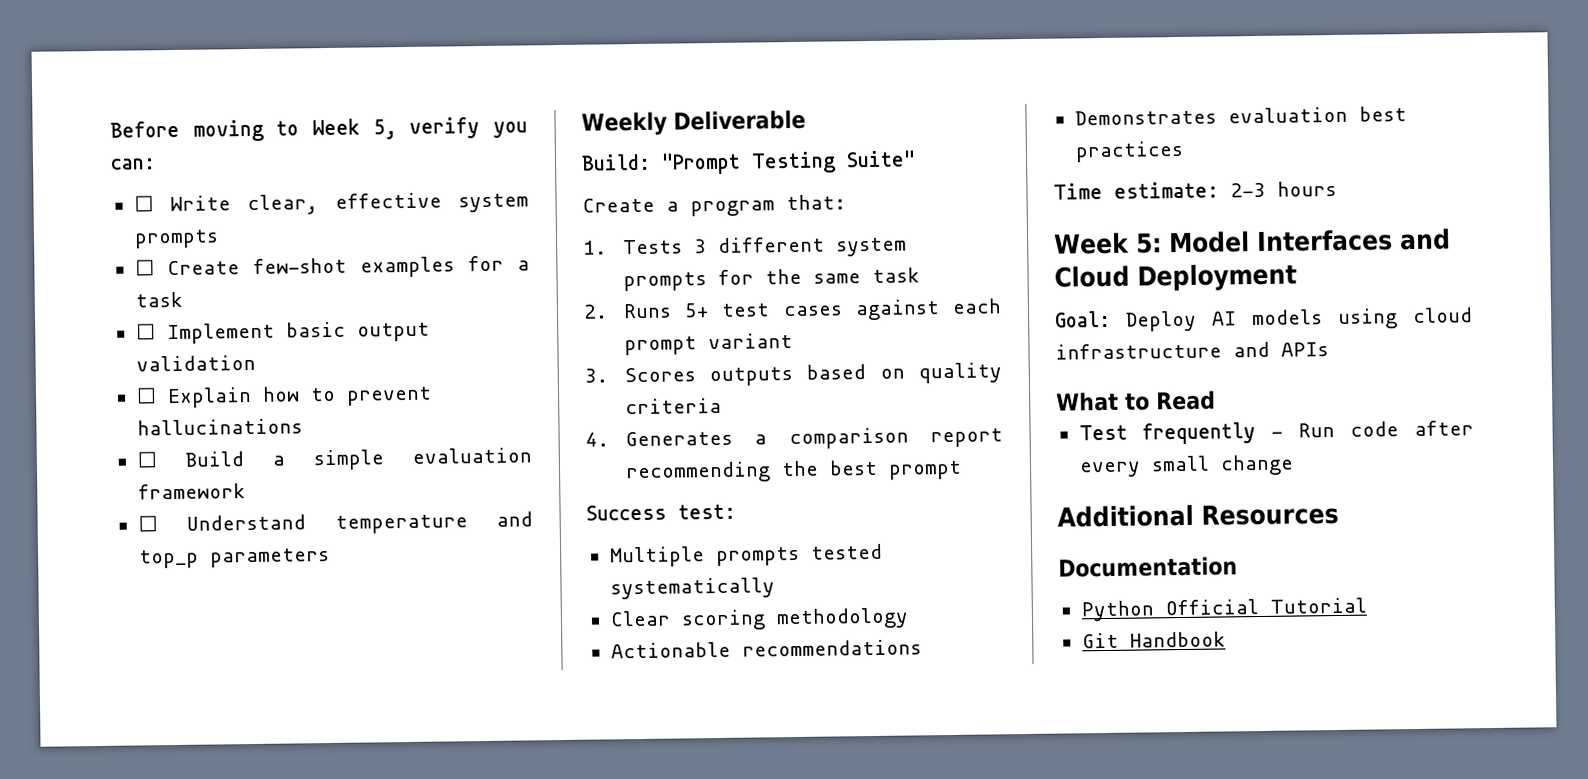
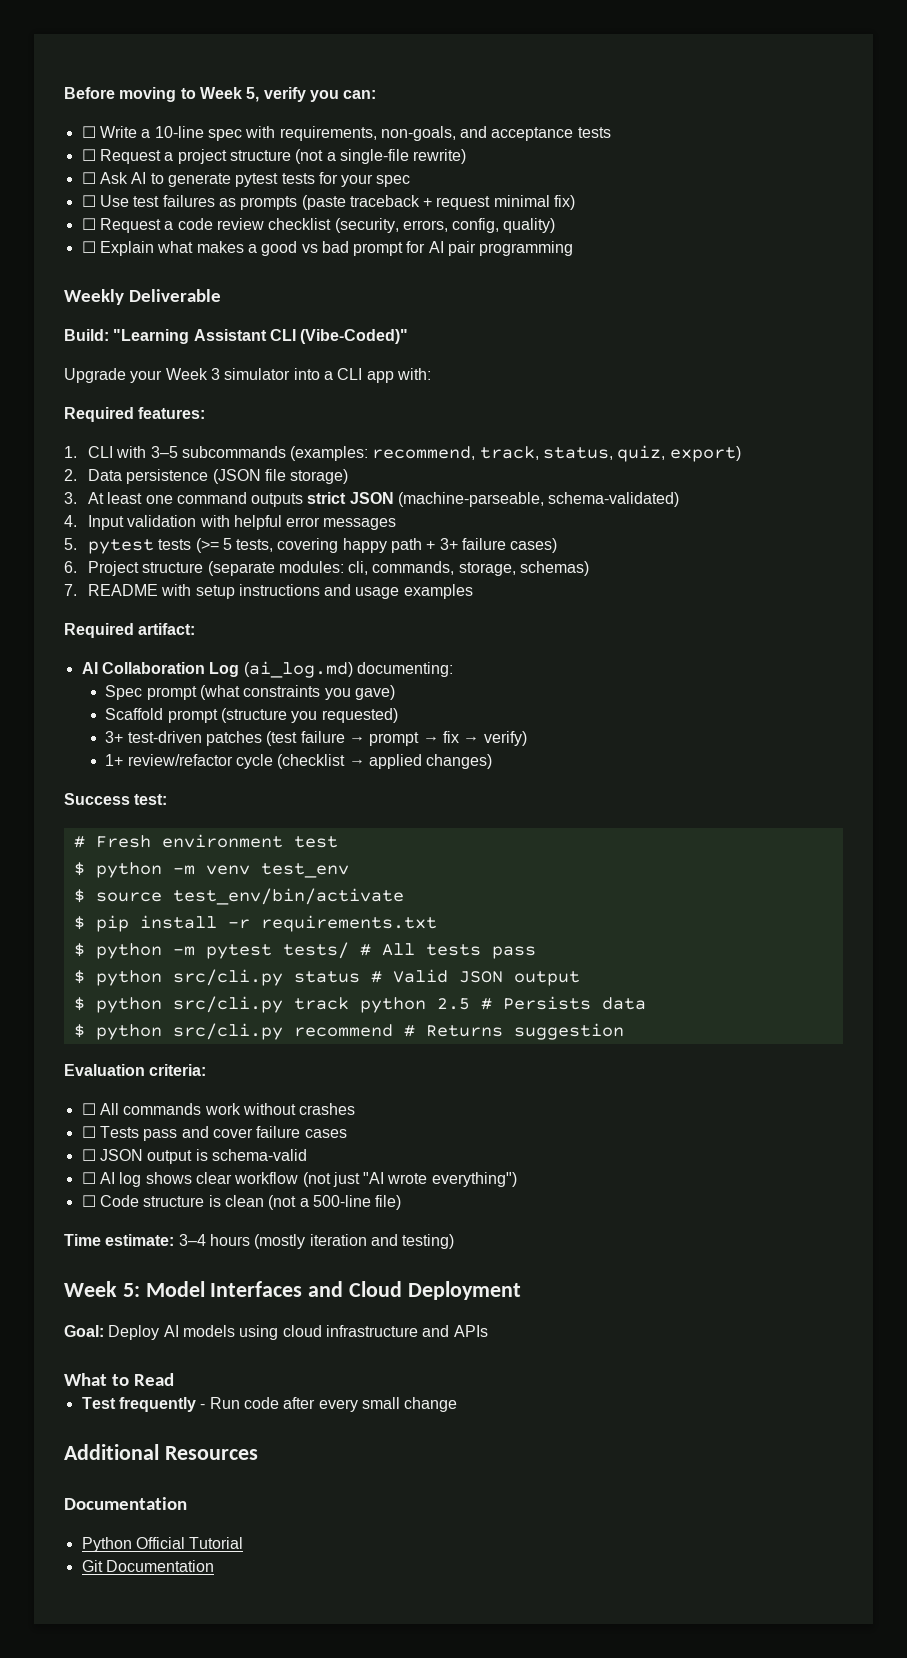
[247,192,529,216] [133,229,219,249] [134,255,530,278] [134,291,183,308] [135,321,430,345] [135,354,256,372] [135,386,432,409] [136,418,303,436] [136,447,532,471] [137,483,246,500] [137,511,533,534] [138,548,330,569] [581,109,806,136] [581,150,916,175] [582,194,846,217] [583,236,907,257] [622,267,920,292] [583,298,1002,321] [623,333,793,356] [584,362,1002,387] [624,397,722,415] [585,427,1003,450] [624,459,962,484] [586,503,736,521] [609,543,883,568] [609,577,775,600] [609,607,909,631] [610,639,922,659] [1074,106,1407,126] [1074,140,1184,163] clear, effective system prompts // ☐ Create few-shot examples for a task // ☐ Implement basic output validation // ☐ Explain how to prevent hallucinations // ☐ Build a simple evaluation framework // ☐ Understand temperature and top_p parameters // Weekly Deliverable // Build: "Prompt Testing Suite" // Create a program that: // 1. Tests 3 different system prompts for the same task // 2. Runs 5+ test cases against each prompt variant // 3. Scores outputs based on quality criteria // 4. Generates a comparison report recommending the best prompt // Success test: // Multiple prompts tested systematically // Clear scoring methodology // Actionable recommendations // Demonstrates evaluation best practices -> [141,126,611,141] [81,149,467,164] [81,172,411,187] [81,195,576,210] [81,218,556,233] [81,241,574,256] [64,289,222,305] [64,329,409,344] [64,368,431,383] [64,407,206,422] [64,445,741,462] [64,469,349,484] [64,492,680,507] [64,515,397,530] [64,538,558,554] [64,561,590,576] [64,584,473,599] [64,623,196,638] [81,661,453,678] [105,685,396,700] [105,708,398,723] [105,731,527,746] [105,754,493,769] [64,793,168,805] [73,834,338,848] [73,862,349,878] [73,888,404,905] [73,915,437,932] [73,942,536,959] [73,969,580,986] [73,996,646,1013] [73,1023,624,1040] [64,1064,207,1076] [81,1103,356,1115] [81,1126,347,1141] [81,1149,307,1164] [81,1172,517,1187] [81,1195,402,1210] a 10-line spec with requirements, non-goals, and acceptance tests // ☐ Request a project structure (not a single-file rewrite) // ☐ Ask AI to generate pytest tests for your spec // ☐ Use test failures as prompts (paste traceback + request minimal fix) // ☐ Request a code review checklist (security, errors, config, quality) // ☐ Explain what makes a good vs bad prompt for AI pair programming // Weekly Deliverable // Build: "Learning Assistant CLI (Vibe-Coded)" // Upgrade your Week 3 simulator into a CLI app with: // Required features: // 1. CLI with 3–5 subcommands (examples: recommend, track, status, quiz, export) // 2. Data persistence (JSON file storage) // 3. At least one command outputs strict JSON (machine-parseable, schema-validated) // 4. Input validation with helpful error messages // 5. pytest tests (>= 5 tests, covering happy path + 3+ failure cases) // 6. Project structure (separate modules: cli, commands, storage, schemas) // 7. README with setup instructions and usage examples // Required artifact: // AI Collaboration Log (ai_log.md) documenting: // Spec prompt (what constraints you gave) // Scaffold prompt (structure you requested) // 3+ test-driven patches (test failure → prompt → fix → verify) // 1+ review/refactor cycle (checklist → applied changes) // Success test: // # Fresh environment test // $ python -m venv test_env // $ source test_env/bin/activate // $ pip install -r requirements.txt // $ python -m pytest tests/ # All tests pass // $ python src/cli.py status # Valid JSON output // $ python src/cli.py track python 2.5 # Persists data // $ python src/cli.py recommend # Returns suggestion // Evaluation criteria: // ☐ All commands work without crashes // ☐ Tests pass and cover failure cases // ☐ JSON output is schema-valid // ☐ AI log shows clear workflow (not just "AI wrote everything") // ☐ Code structure is clean (not a 500-line file)
[1230,182,1266,198] 2-3 -> [178,1234,206,1246] 3–4
(1337, 188) none -> [254,1234,455,1249] (mostly iteration and testing)
[1129,631,1226,648] Handbook -> [105,1560,214,1572] Documentation

